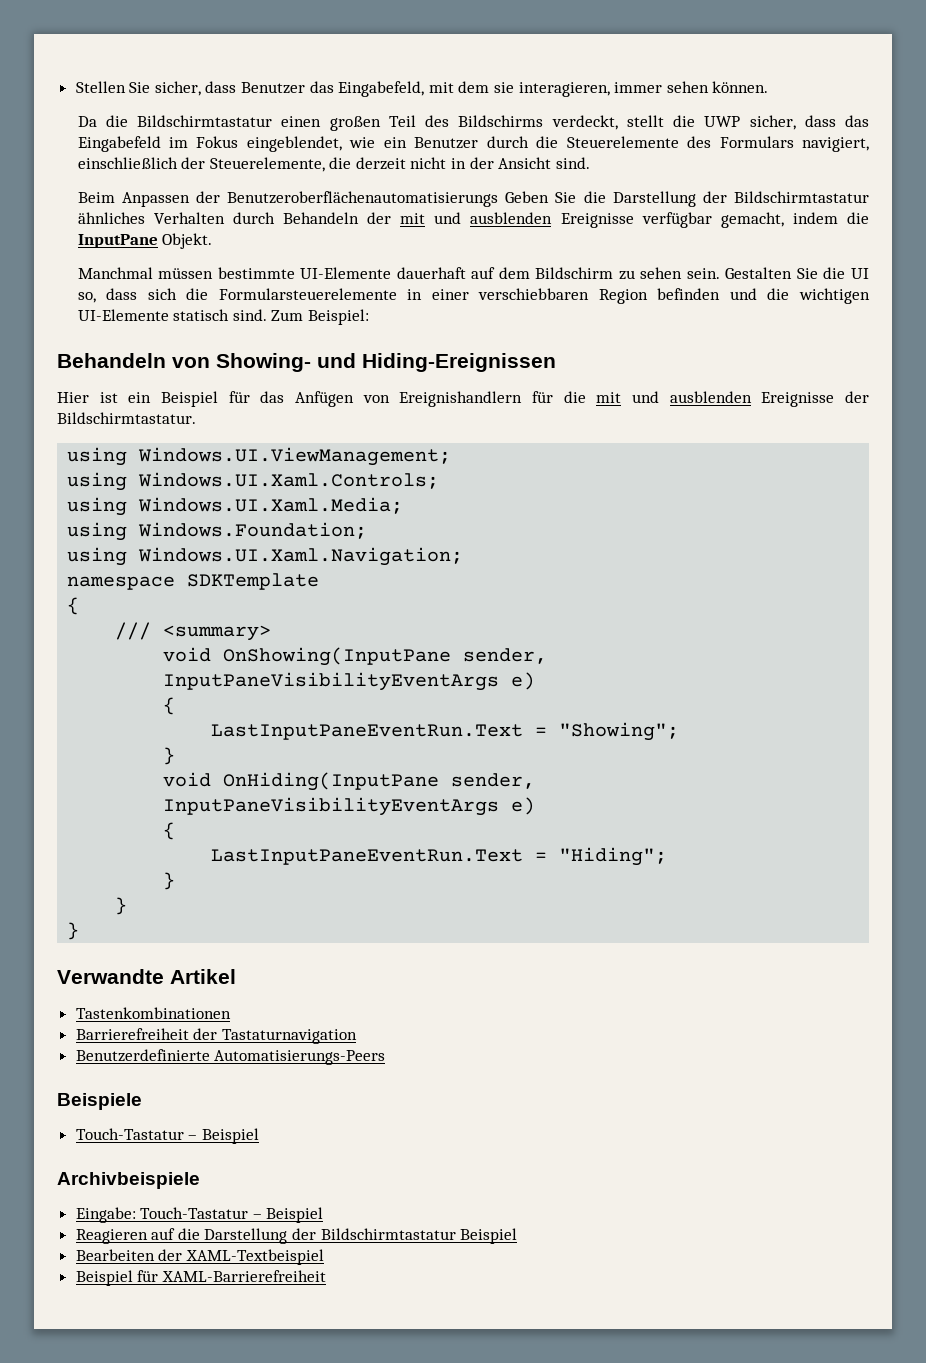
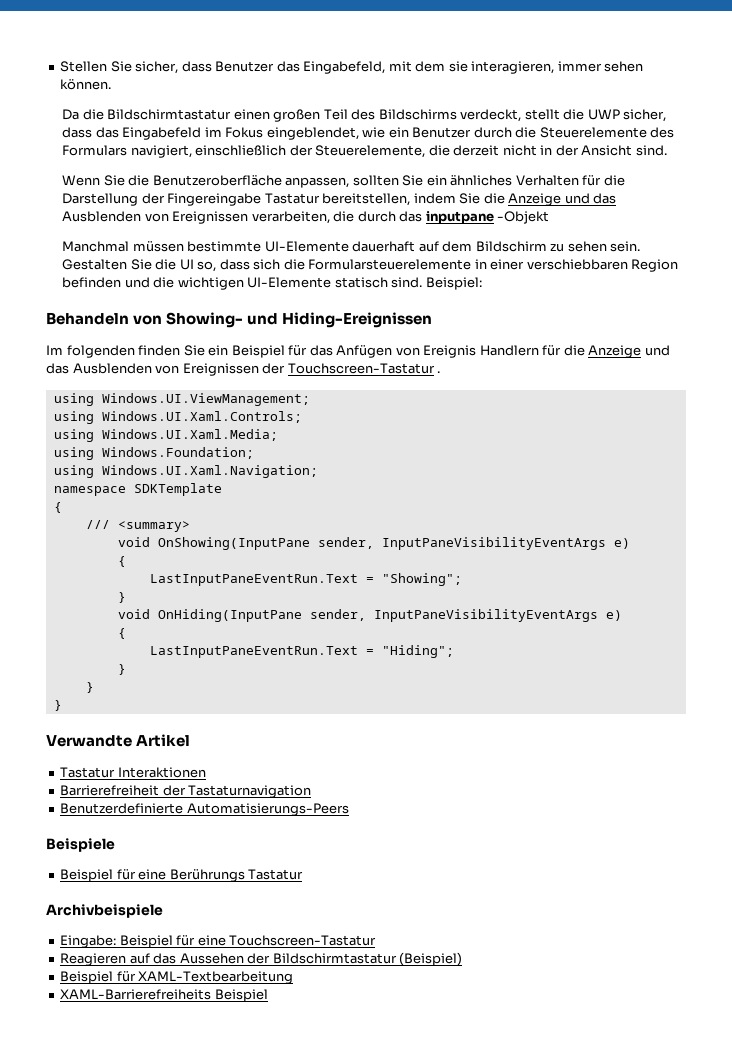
[77,191,870,207] [77,212,869,228] [77,233,213,249] Beim Anpassen der Benutzeroberflächenautomatisierungs Geben Sie die Darstellung der Bildschirmtastatur ähnliches Verhalten durch Behandeln der mit und ausblenden Ereignisse verfügbar gemacht, indem die InputPane Objekt. -> [62,175,625,188] [62,193,617,206] [62,211,550,224] Wenn Sie die Benutzeroberfläche anpassen, sollten Sie ein ähnliches Verhalten für die Darstellung der Fingereingabe Tastatur bereitstellen, indem Sie die Anzeige und das Ausblenden von Ereignissen verarbeiten, die durch das inputpane -Objekt
[271,310,304,321] Zum -> (423, 282) none
[57,392,118,403] Hier ist -> [46,345,205,358] Im folgenden finden Sie
[399,391,869,407] [57,412,196,424] Ereignishandlern für die mit und ausblenden Ereignisse der Bildschirmtastatur. -> [423,345,670,358] [46,363,441,376] Ereignis Handlern für die Anzeige und das Ausblenden von Ereignissen der Touchscreen-Tastatur .
[75,1007,231,1019] Tastenkombinationen -> [60,767,206,778] Tastatur Interaktionen
[75,1128,259,1144] Touch-Tastatur – Beispiel -> [60,869,304,882] Beispiel für eine Berührungs Tastatur
[140,1207,324,1223] Touch-Tastatur – Beispiel -> [119,935,377,948] Beispiel für eine Touchscreen-Tastatur
[177,1228,518,1244] [75,1249,324,1265] [75,1270,326,1286] die Darstellung der Bildschirmtastatur Beispiel // Bearbeiten der XAML-Textbeispiel // Beispiel für XAML-Barrierefreiheit -> [153,952,463,966] [60,971,294,984] [60,989,268,1002] das Aussehen der Bildschirmtastatur (Beispiel) // Beispiel für XAML-Textbearbeitung // XAML-Barrierefreiheits Beispiel

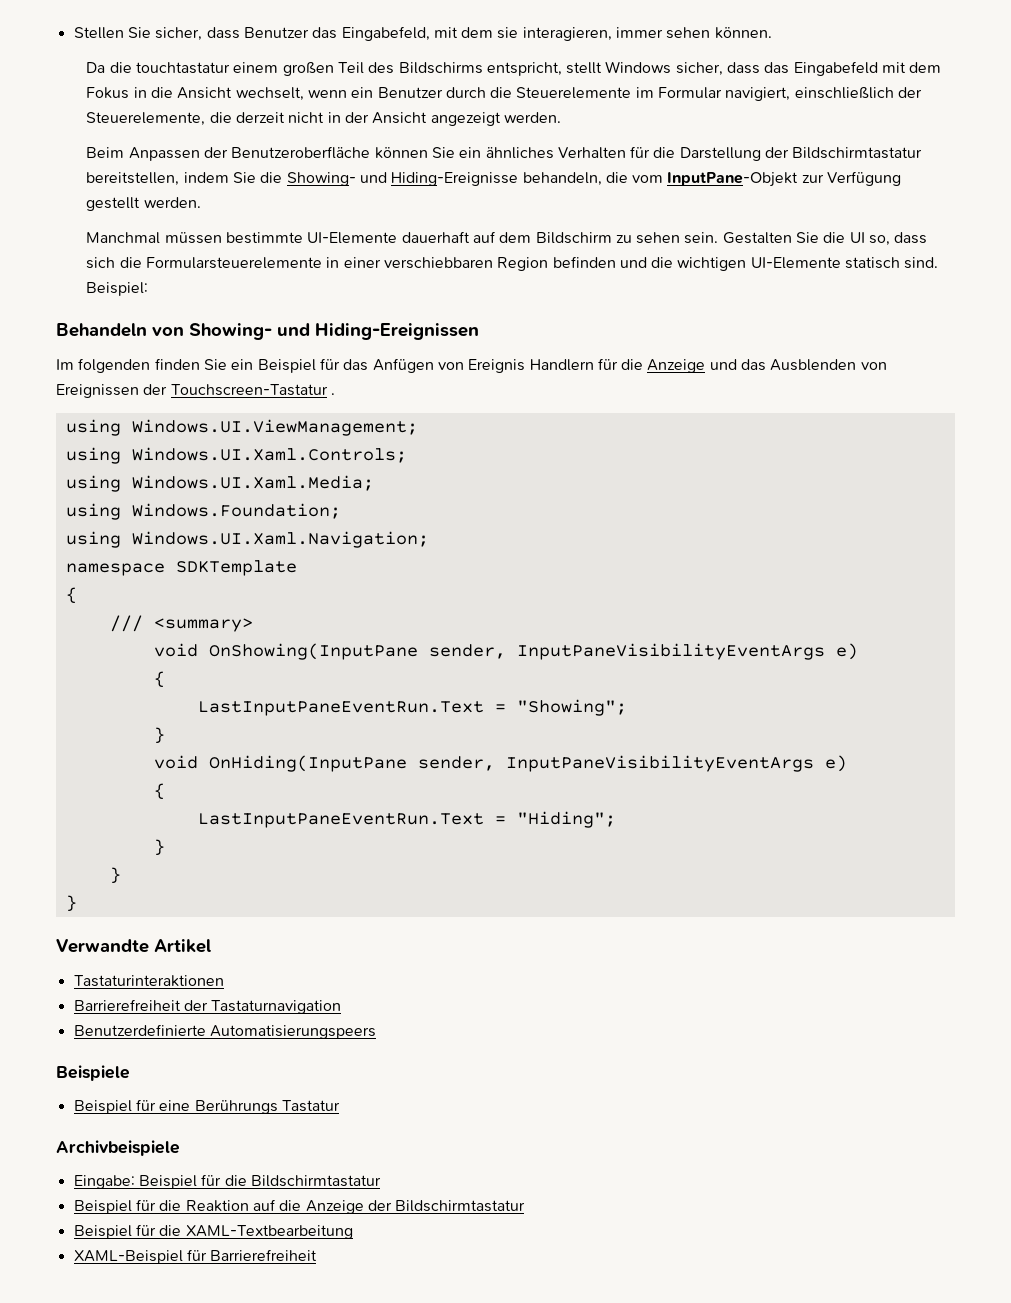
[107,109,270,120] Bildschirmtastatur einen -> [135,62,279,74] touchtastatur einem
[460,109,667,122] [62,127,386,140] verdeckt, stellt die UWP sicher, dass das Eingabefeld im Fokus eingeblendet, wie -> [486,61,942,76] [86,87,347,101] entspricht, stellt Windows sicher, dass das Eingabefeld mit dem Fokus in die Ansicht wechselt, wenn
[650,127,675,138] [62,145,128,156] des Formulars -> [635,87,723,99] im Formular
[635,145,667,156] [62,175,399,188] sind. // Wenn Sie die Benutzeroberfläche anpassen, sollten -> [430,112,561,126] [86,146,428,161] angezeigt werden. // Beim Anpassen der Benutzeroberfläche können
[167,193,320,206] Fingereingabe Tastatur -> [792,147,923,159] Bildschirmtastatur
[508,193,617,206] [62,211,550,224] Anzeige und das Ausblenden von Ereignissen verarbeiten, die durch das inputpane -Objekt -> [286,171,902,187] [86,197,201,211] Showing- und Hiding-Ereignisse behandeln, die vom InputPane-Objekt zur Verfügung gestellt werden.
[60,767,206,778] Tastatur Interaktionen -> [73,975,224,987] Tastaturinteraktionen
[186,803,349,816] Automatisierungs-Peers -> [209,1025,376,1039] Automatisierungspeers
[197,935,377,946] [60,952,463,966] [60,971,294,984] [60,989,268,1002] eine Touchscreen-Tastatur // Reagieren auf das Aussehen der Bildschirmtastatur (Beispiel) // Beispiel für XAML-Textbearbeitung // XAML-Barrierefreiheits Beispiel -> [224,1175,381,1187] [73,1199,526,1214] [73,1224,353,1239] [73,1249,318,1264] die Bildschirmtastatur // Beispiel für die Reaktion auf die Anzeige der Bildschirmtastatur // Beispiel für die XAML-Textbearbeitung // XAML-Beispiel für Barrierefreiheit

